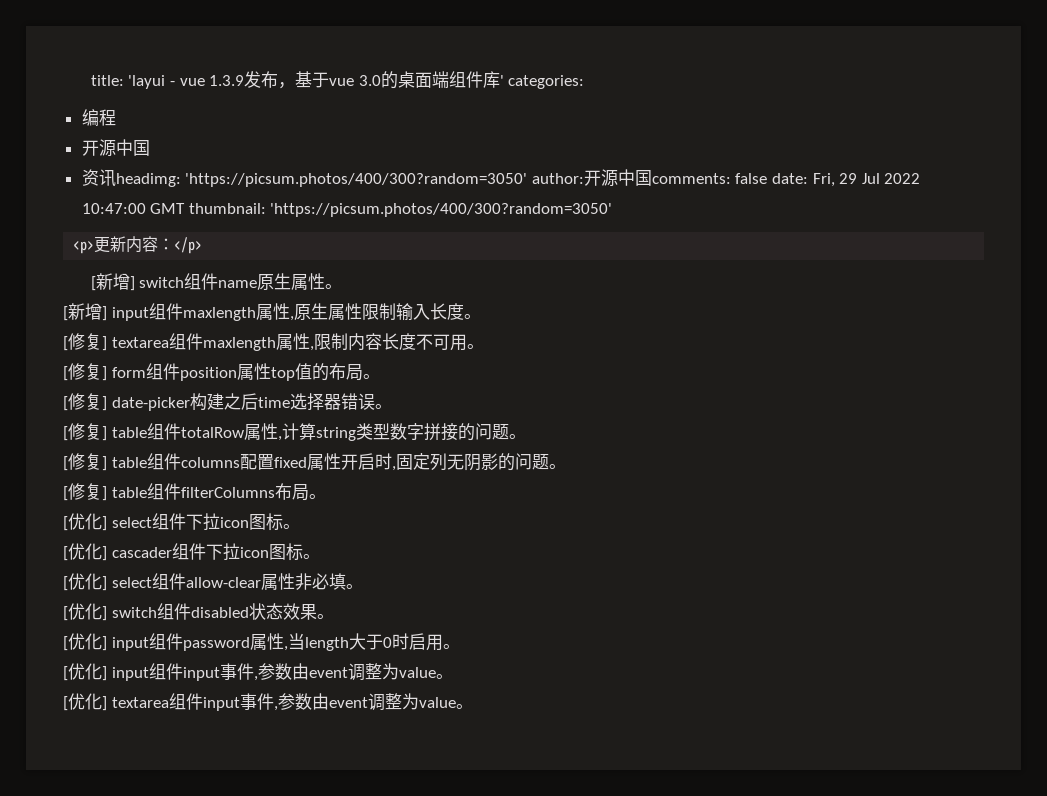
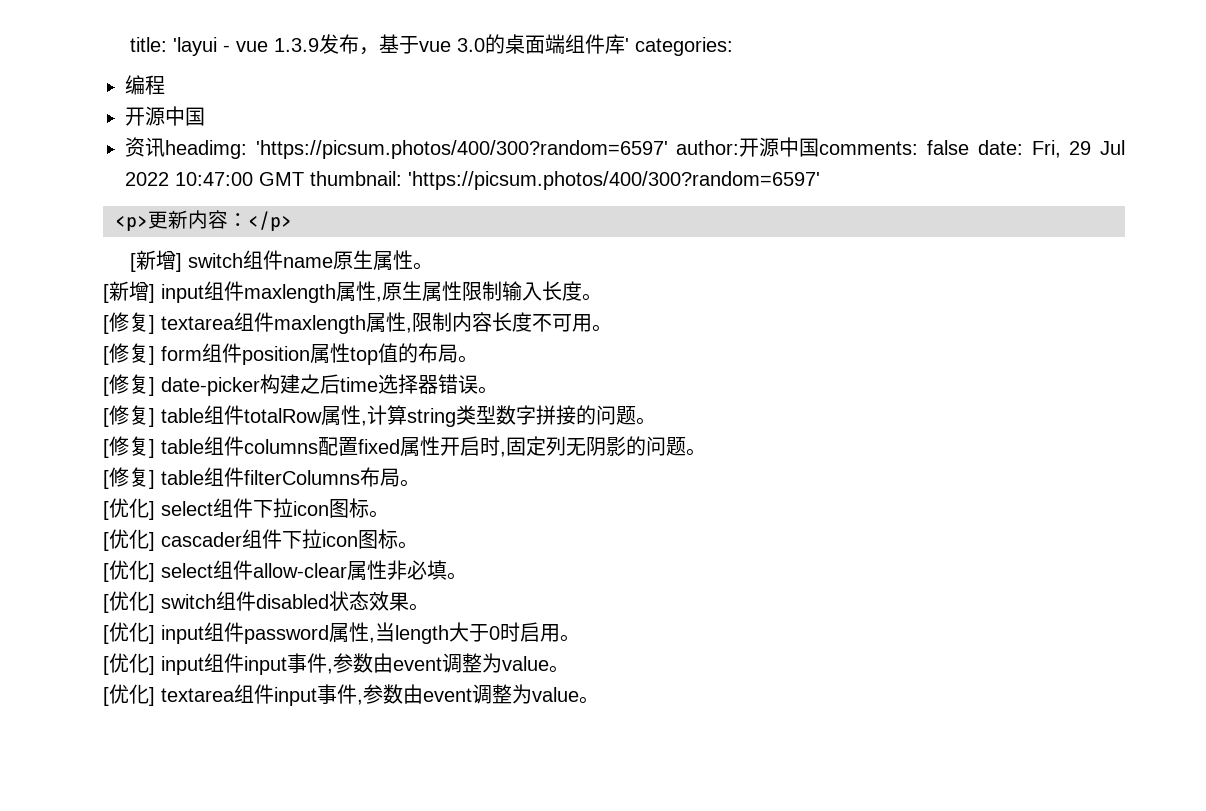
[185,173,528,187] 'https://picsum.photos/400/300?random=3050' -> [255,140,668,159] 'https://picsum.photos/400/300?random=6597'
[270,203,613,217] 'https://picsum.photos/400/300?random=3050' -> [408,171,820,190] 'https://picsum.photos/400/300?random=6597'

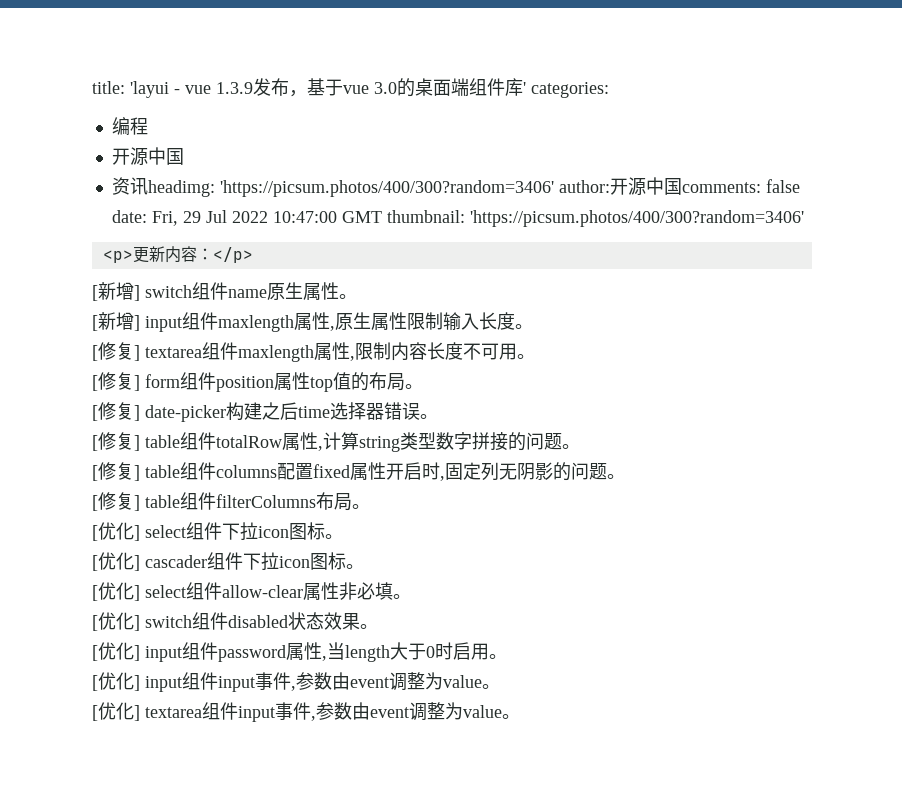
[255,140,668,159] 'https://picsum.photos/400/300?random=6597' -> [219,180,554,197] 'https://picsum.photos/400/300?random=3406'
[408,171,820,190] 'https://picsum.photos/400/300?random=6597' -> [469,210,804,227] 'https://picsum.photos/400/300?random=3406'

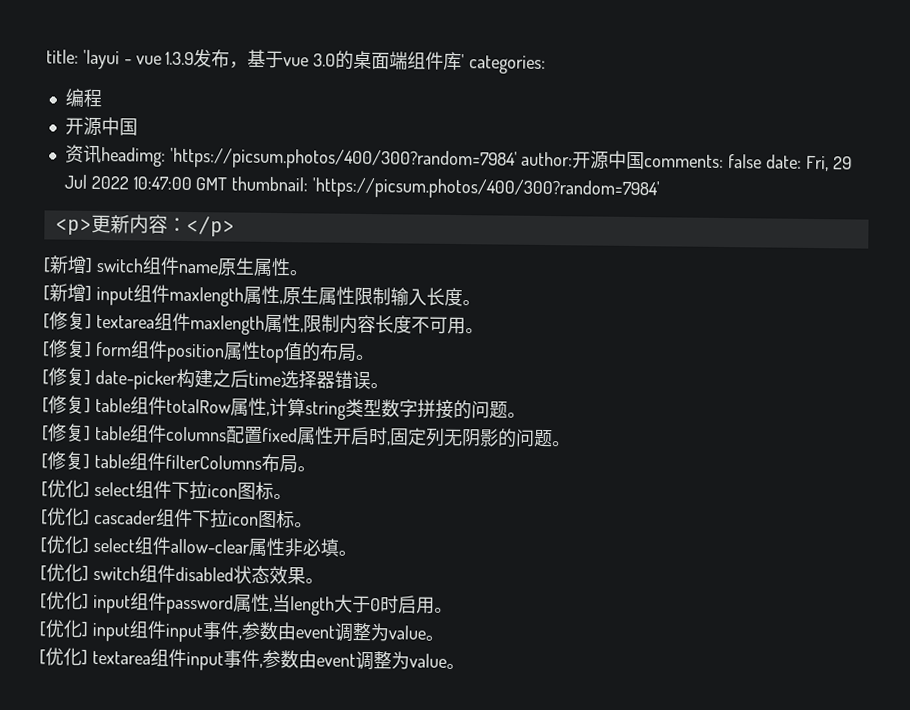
[219,180,554,197] 'https://picsum.photos/400/300?random=3406' -> [169,147,518,171] 'https://picsum.photos/400/300?random=7984'
[469,210,804,227] 'https://picsum.photos/400/300?random=3406' -> [312,177,661,201] 'https://picsum.photos/400/300?random=7984'

